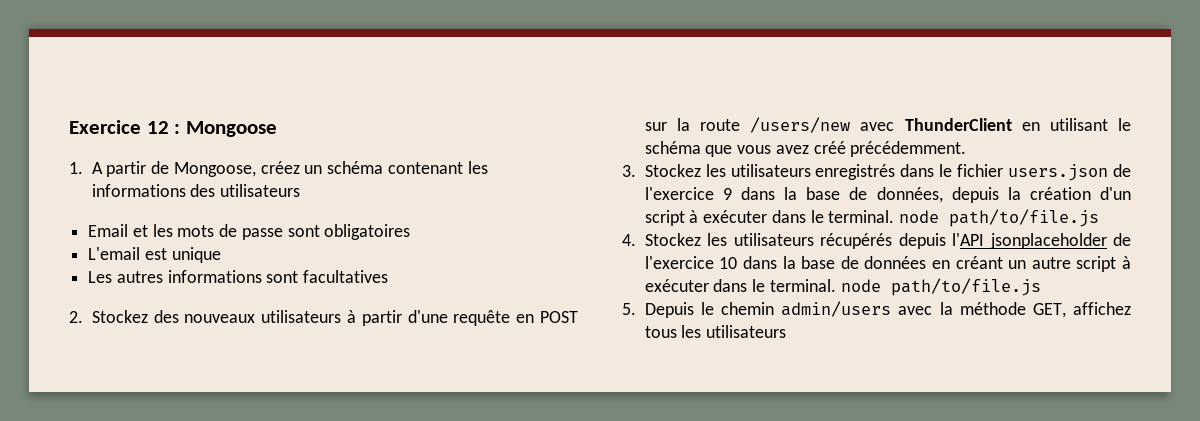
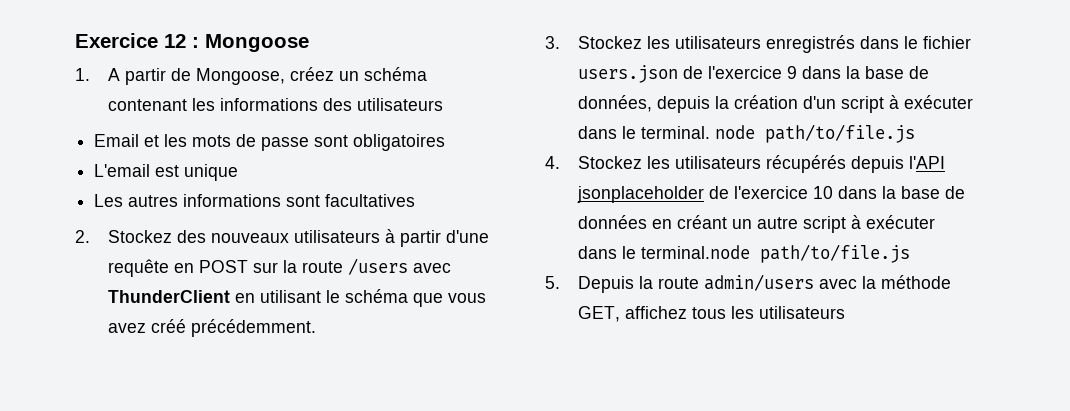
[750,117,851,133] /users/new -> [347,258,408,275] /users
[769,279,881,292] terminal. node -> [640,245,750,259] terminal.node
[700,302,775,315] le chemin -> [638,276,699,289] la route

